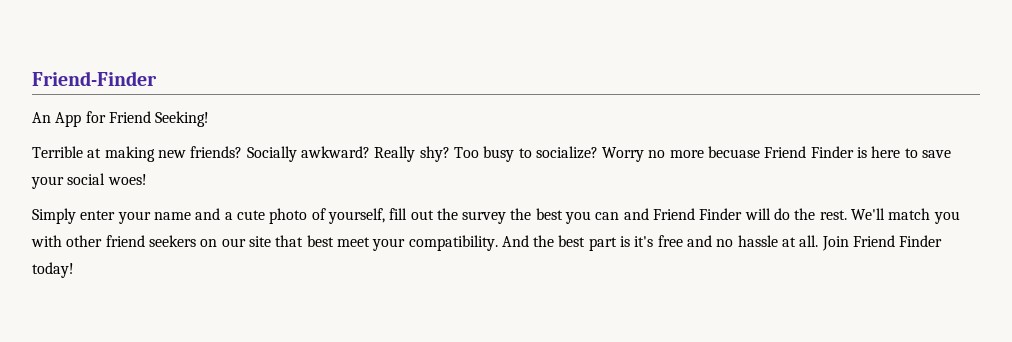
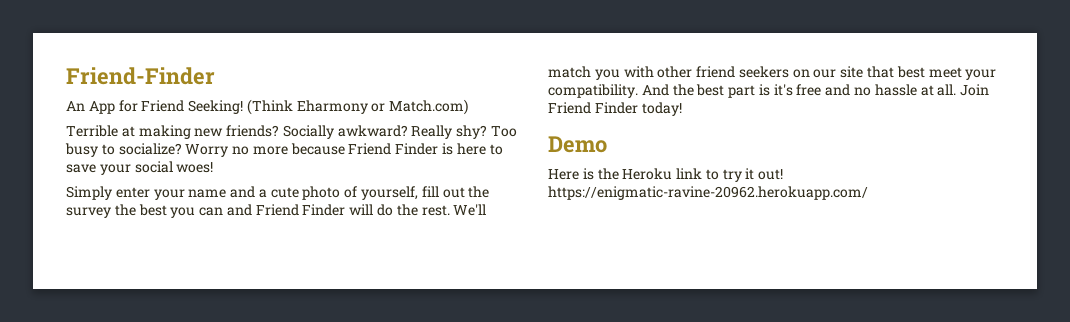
(210, 119) none -> [246,99,469,115] (Think Eharmony or Match.com)
[708,146,761,158] becuase -> [290,143,345,155] because
(74, 270) none -> [548,136,607,153] [548,168,784,182] [548,186,868,200] // Demo // Here is the Heroku link to try it out! https://enigmatic-ravine-20962.herokuapp.com/

